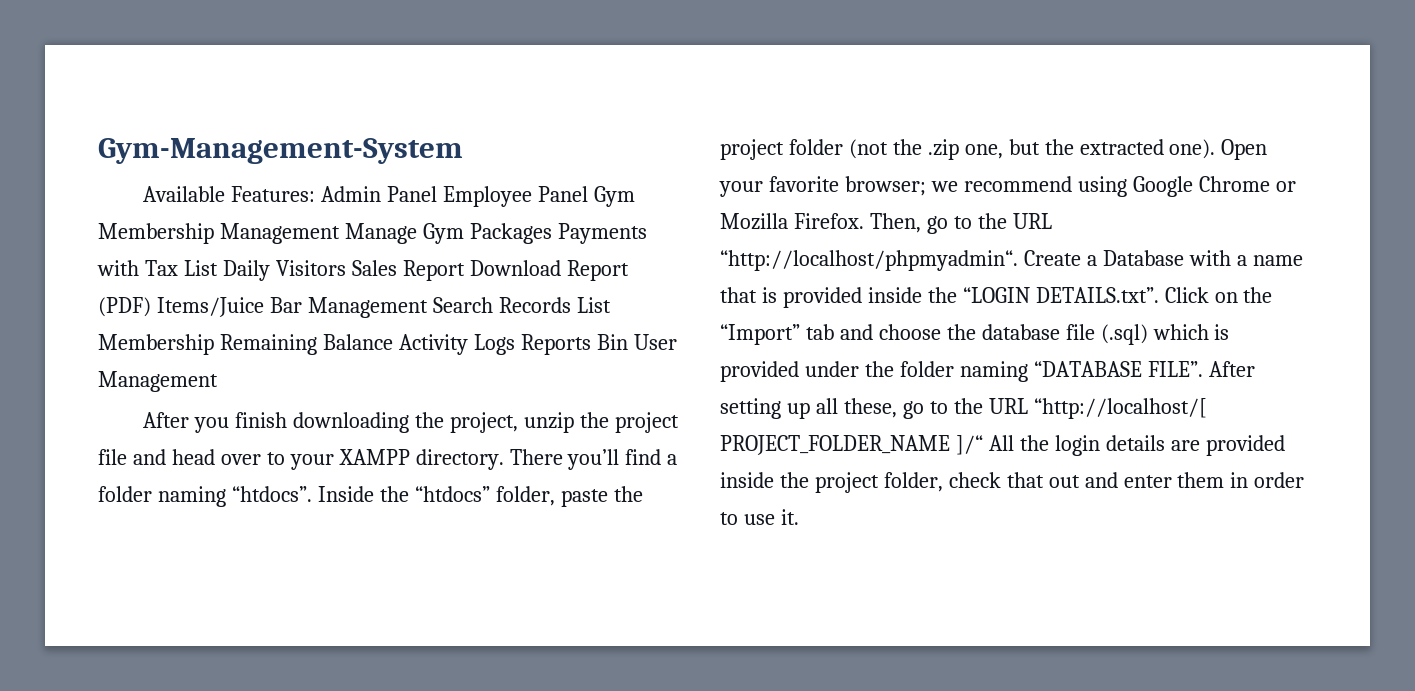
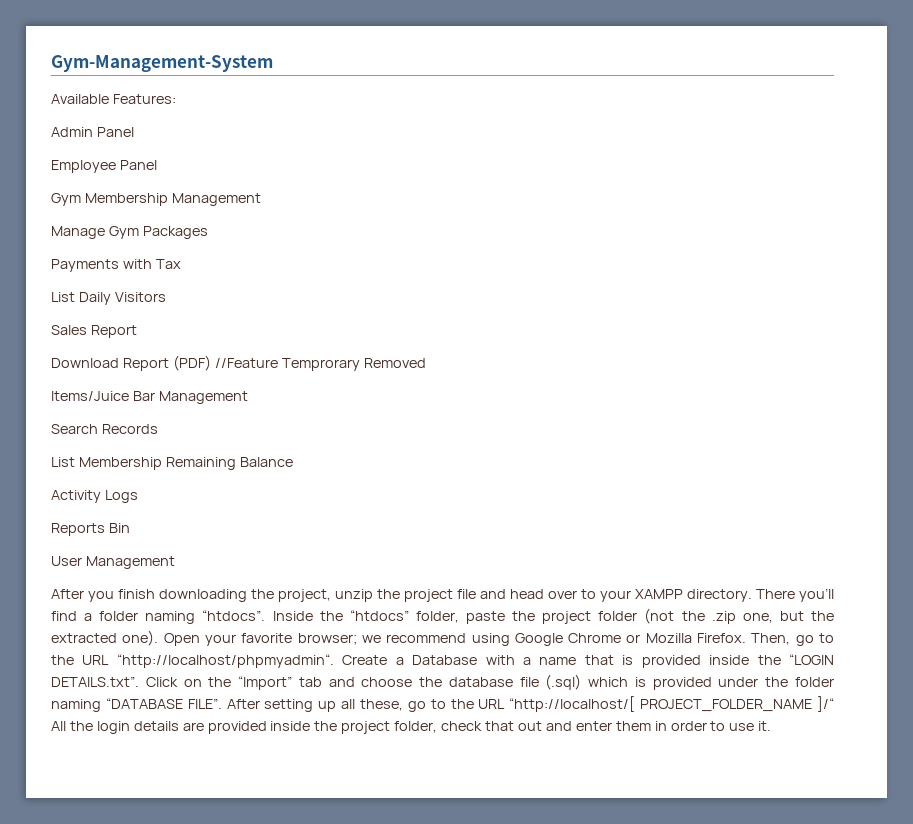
(316, 194) none -> (176, 99) //
(437, 194) none -> (134, 132) //
(588, 194) none -> (157, 165) //
(340, 233) none -> (261, 199) //
(552, 233) none -> (208, 232) //
(178, 268) none -> (181, 264) //
(346, 268) none -> (166, 297) //
(465, 270) none -> (137, 331) //
(151, 307) none -> [214,358,426,371] //Feature Temprorary Removed //
(428, 307) none -> (248, 397) //
(571, 305) none -> (158, 429) //
(393, 342) none -> (293, 462) //
(515, 344) none -> (138, 496) //
(628, 342) none -> (130, 528) //

